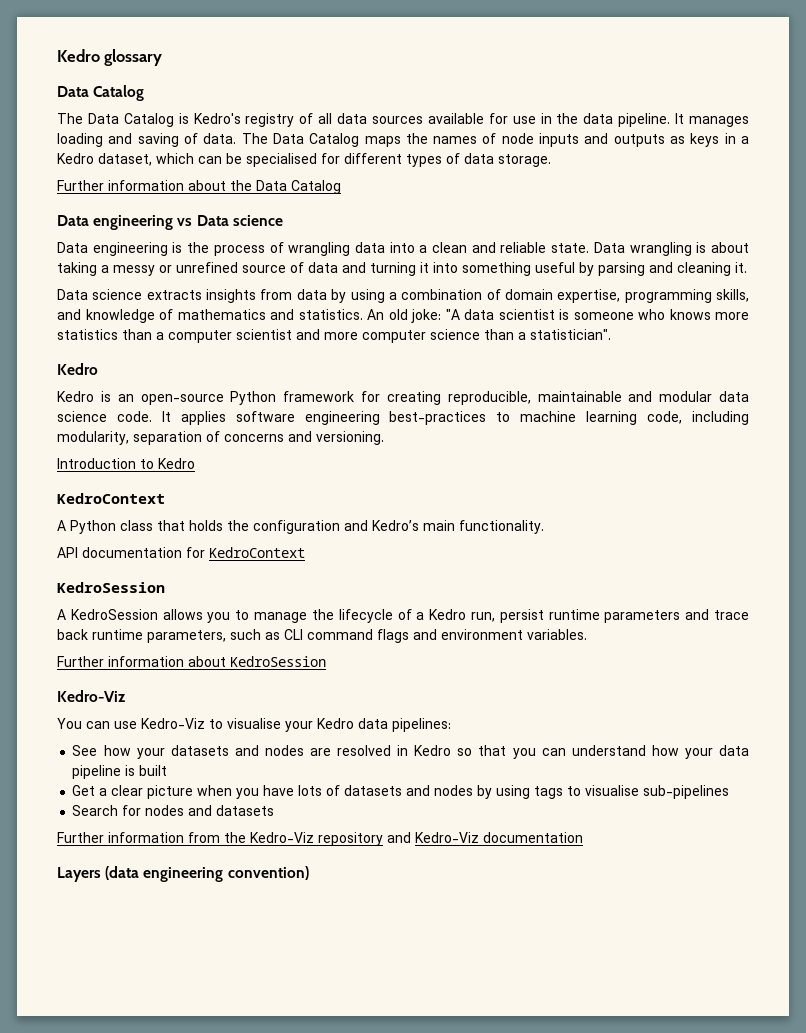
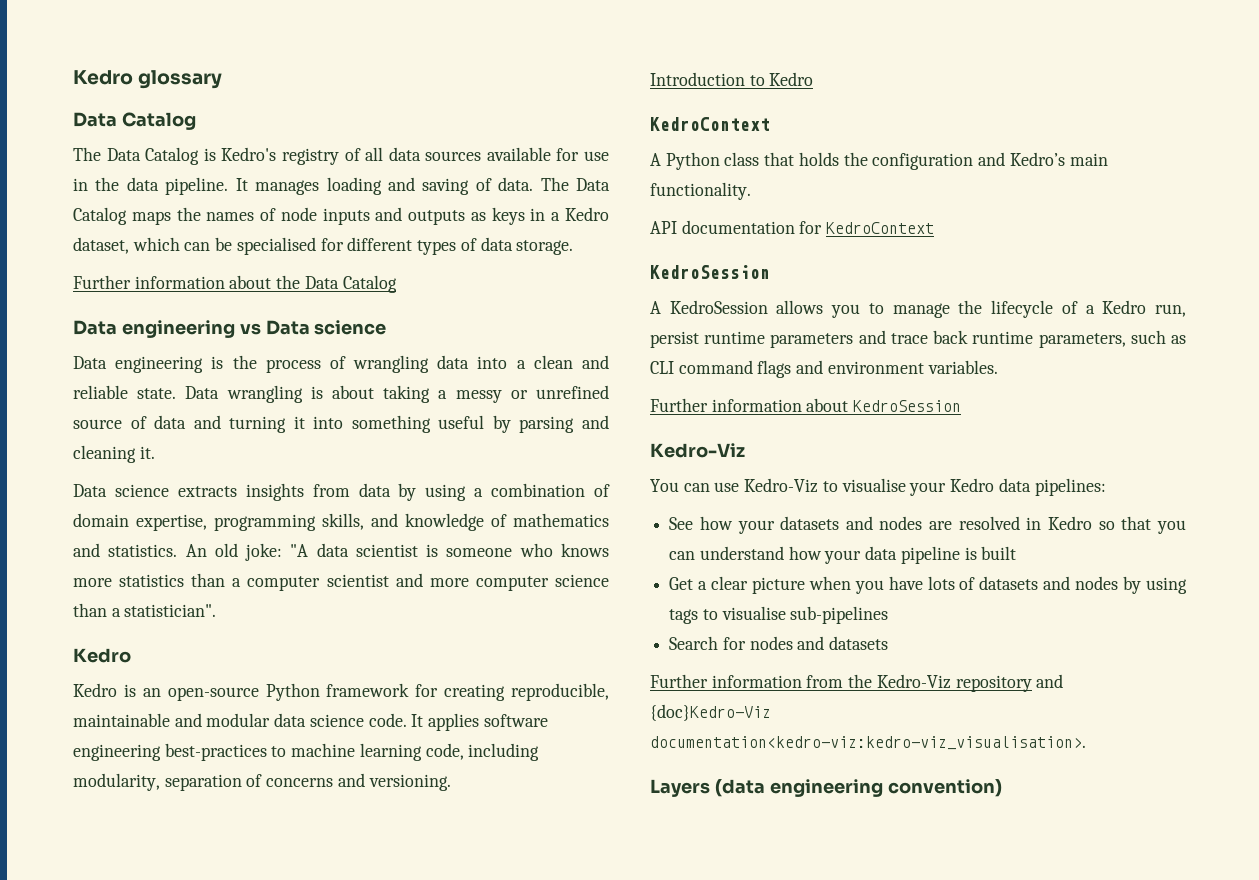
[415,832,583,843] Kedro-Viz documentation -> [650,704,771,721] [650,736,1086,750] {doc}Kedro-Viz documentation<kedro-viz:kedro-viz_visualisation>.

